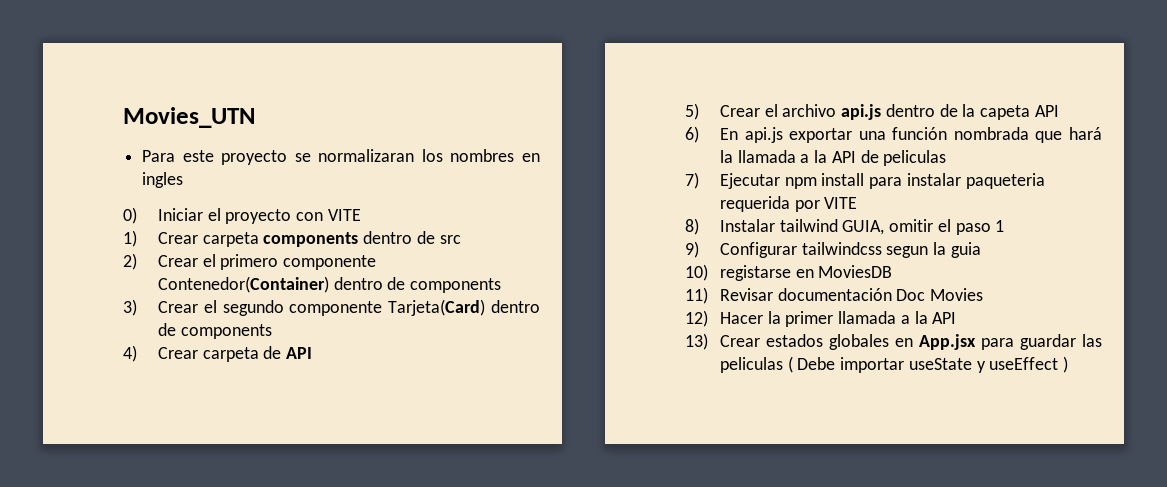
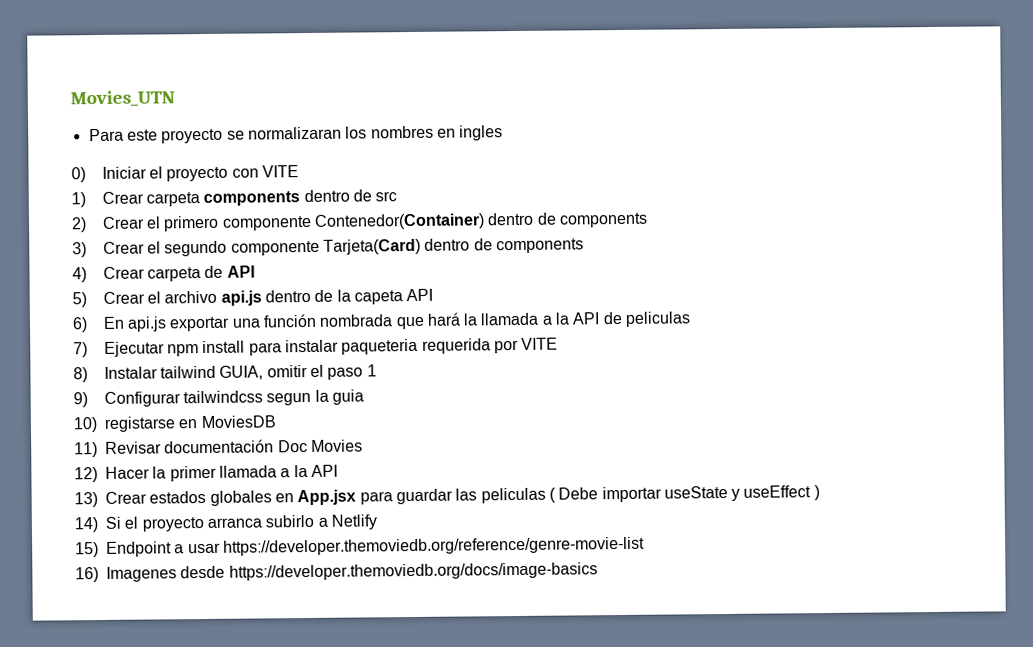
(1068, 364) none -> [74,514,377,533] [75,536,645,558] [75,562,598,583] // 14) Si el proyecto arranca subirlo a Netlify // 15) Endpoint a usar https://developer.themoviedb.org/reference/genre-movie-list // 16) Imagenes desde https://developer.themoviedb.org/docs/image-basics

